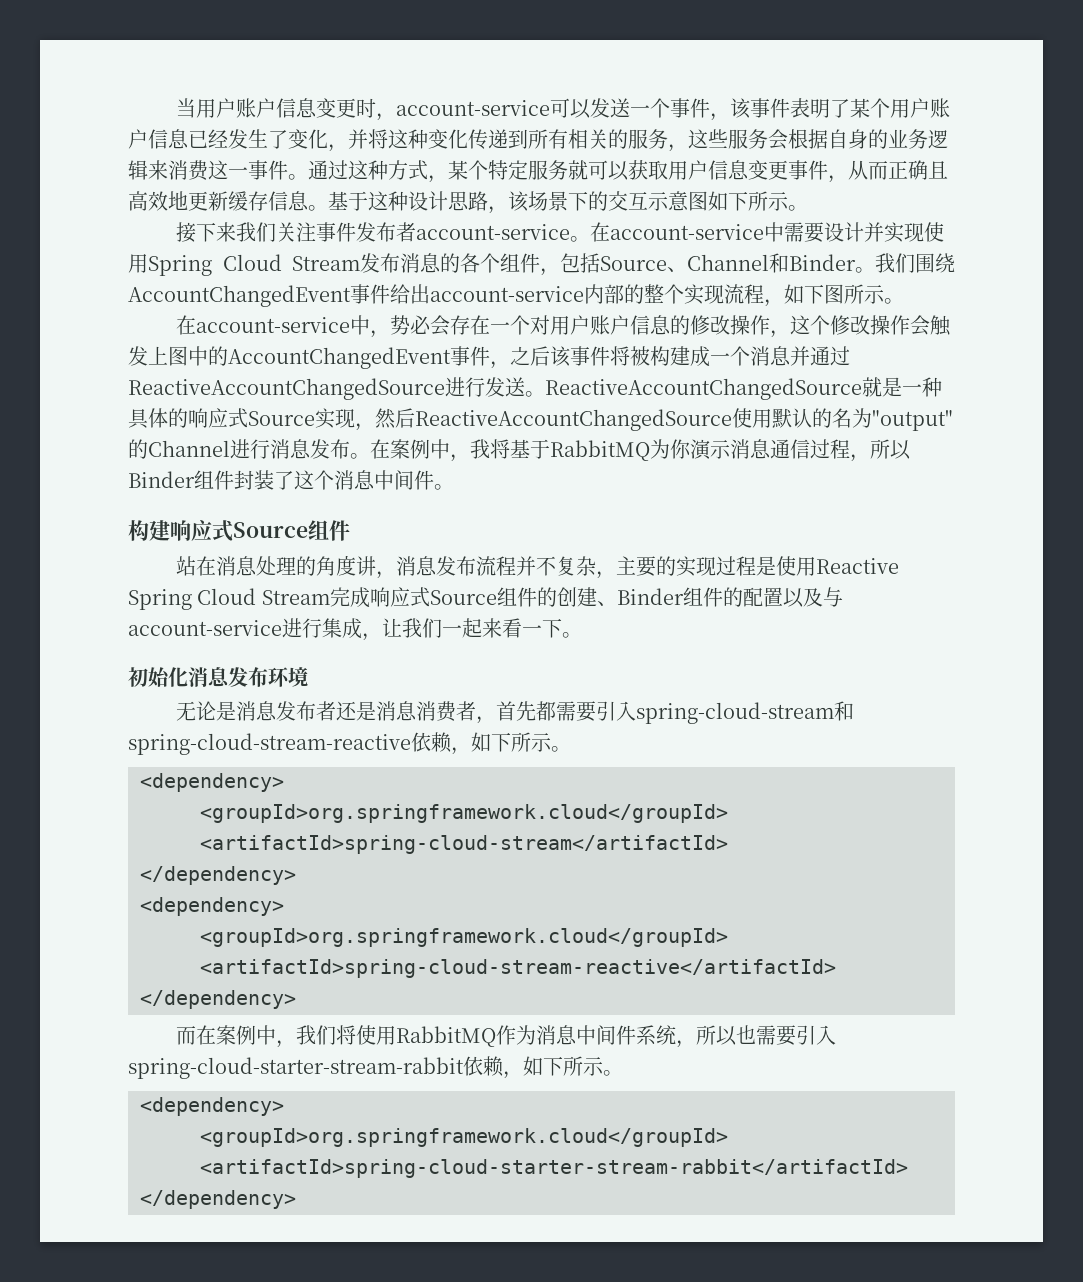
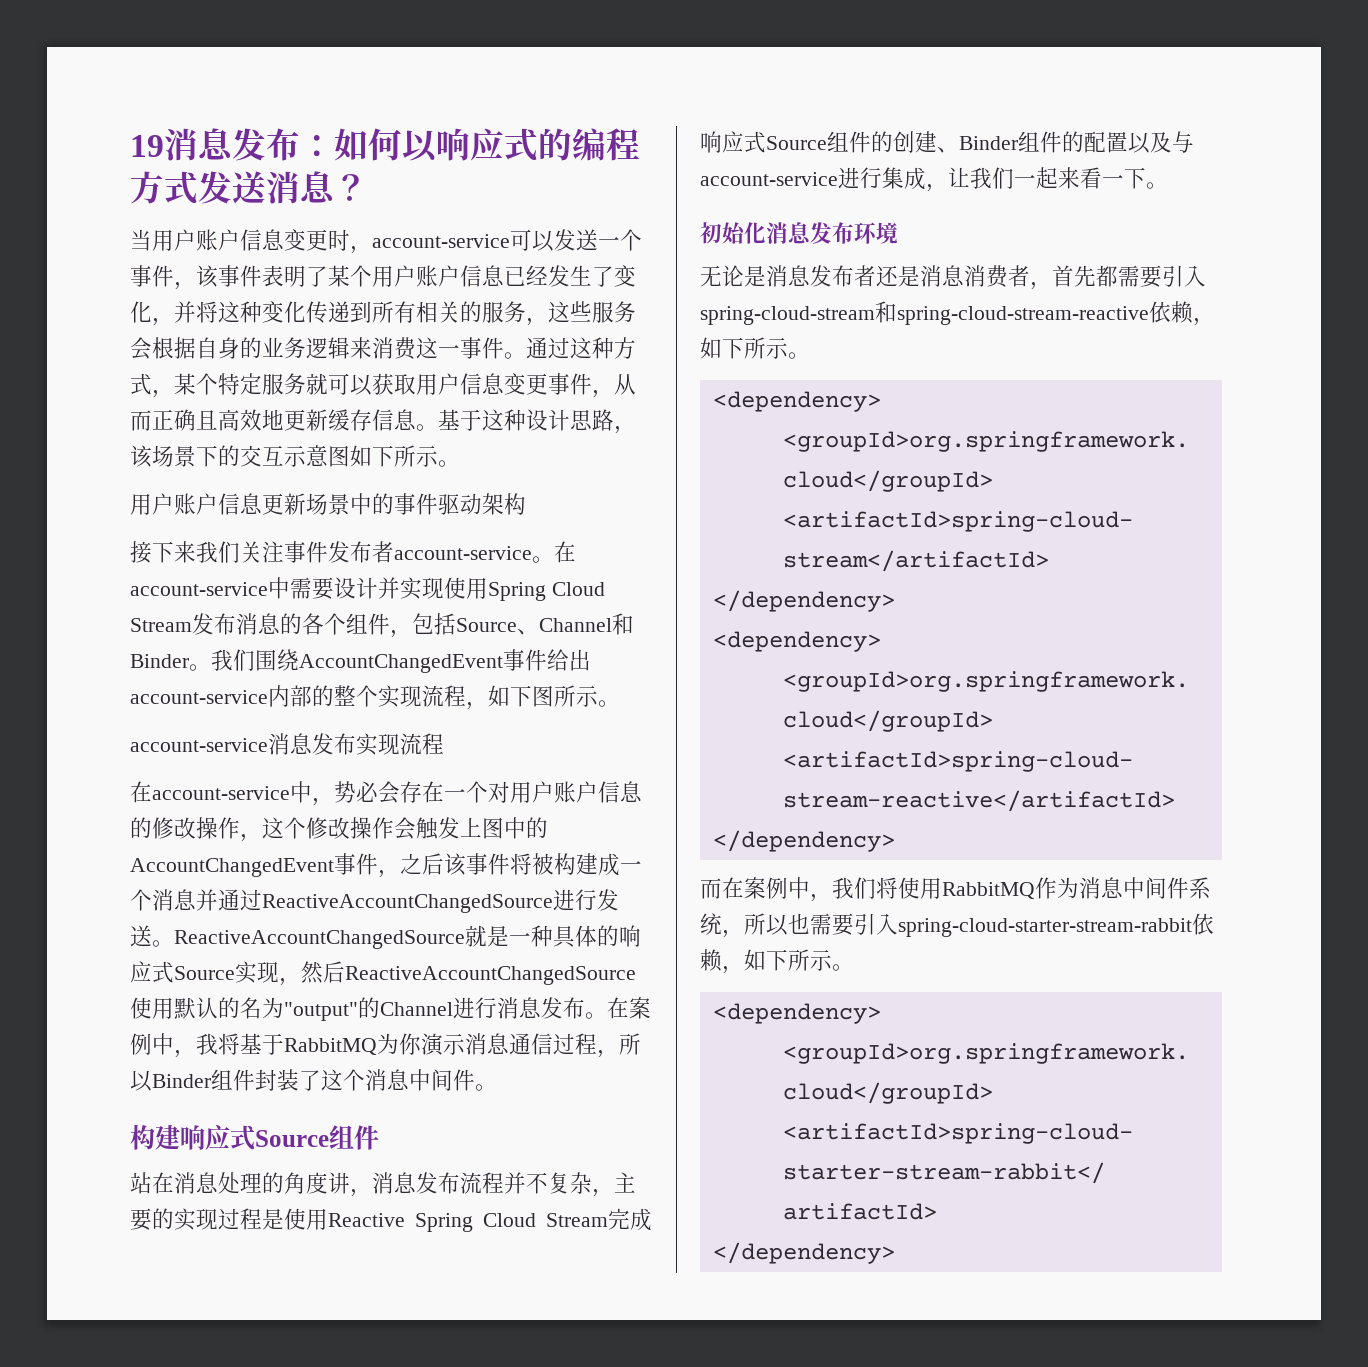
(176, 108) none -> [130,128,640,163] [130,171,368,205] 19消息发布：如何以响应式的编程方式发送消息？ //
(808, 208) none -> [130,493,526,515] // 用户账户信息更新场景中的事件驱动架构
(904, 301) none -> [130,733,444,756] // account-service消息发布实现流程

